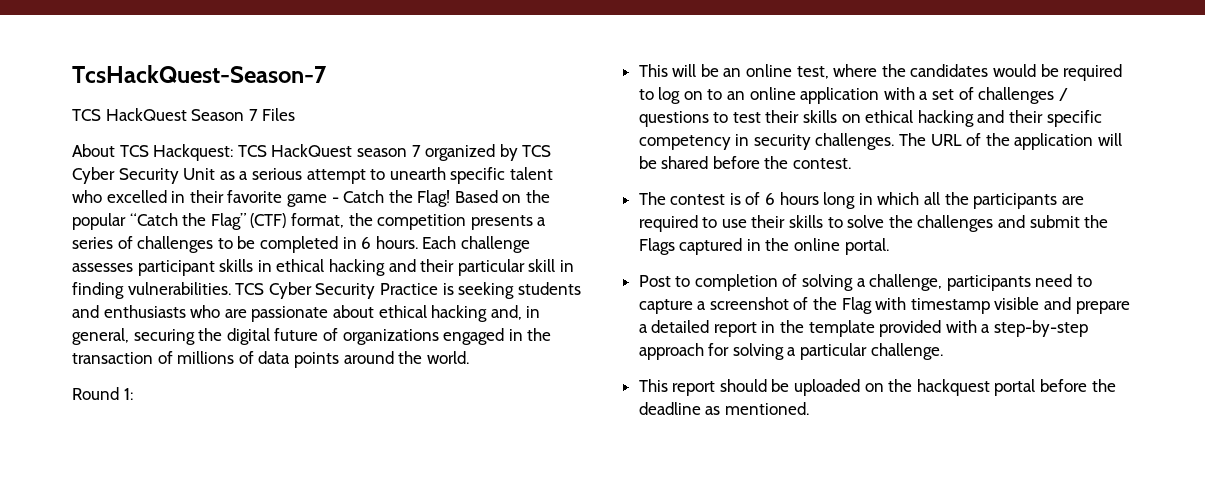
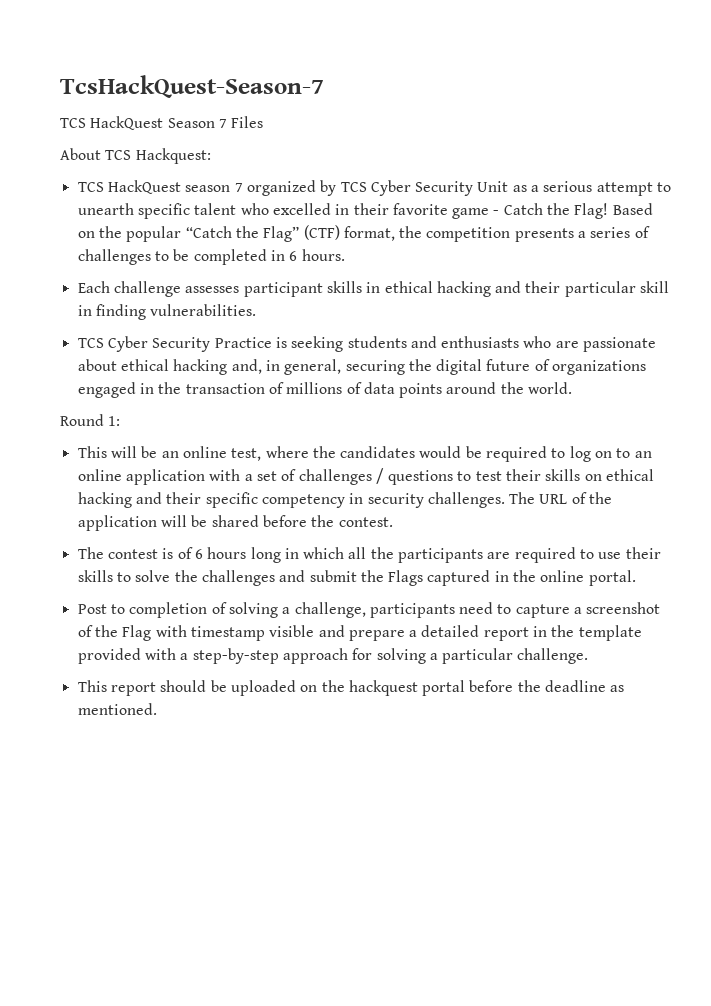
(234, 152) none -> (211, 156) //
(418, 242) none -> (345, 255) //
(231, 288) none -> (257, 310) //

